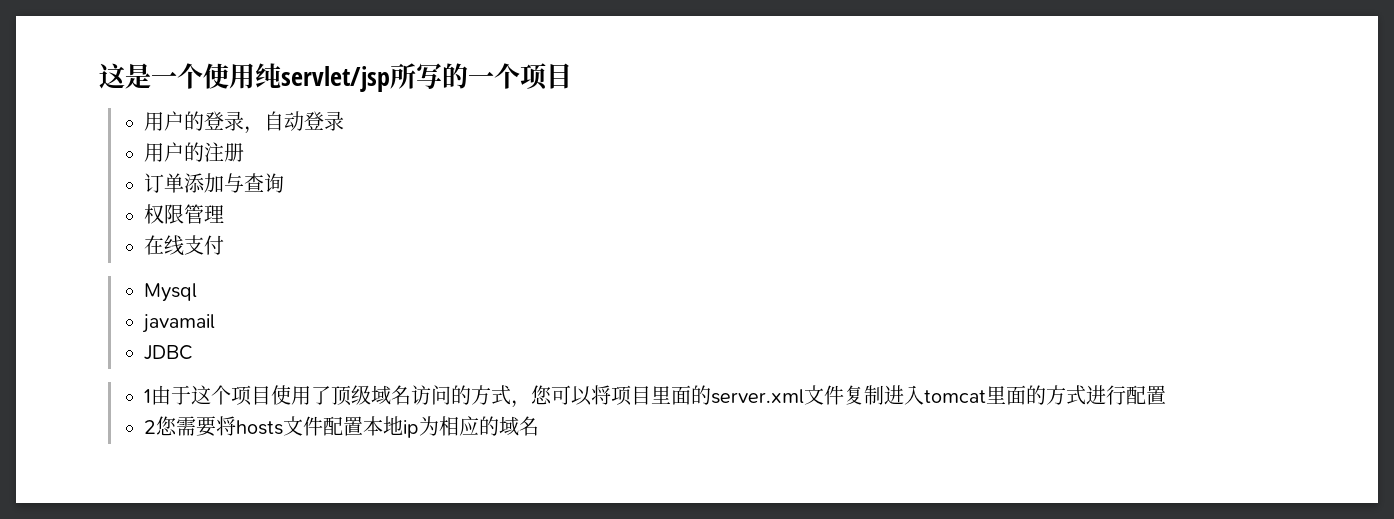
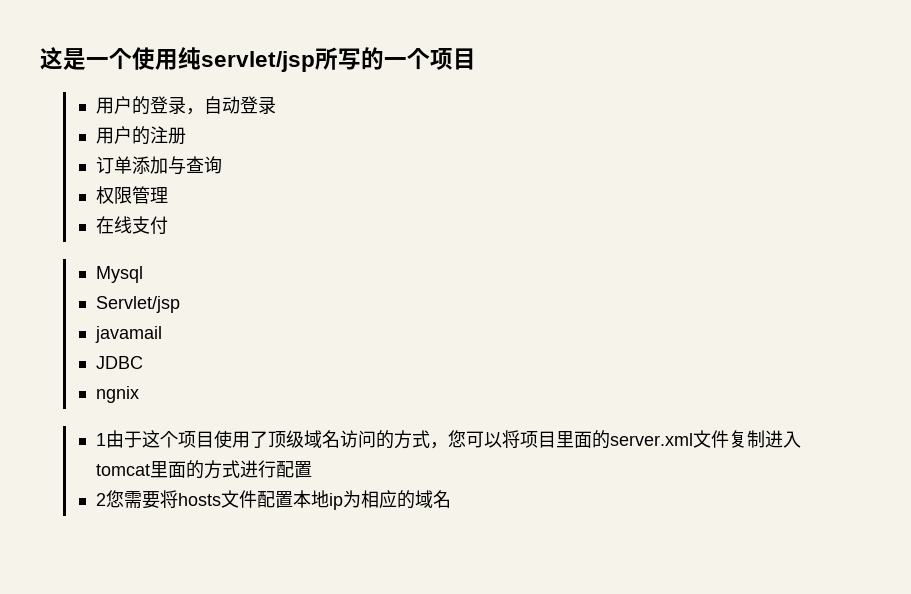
(198, 292) none -> [95,296,180,313] // Servlet/jsp
(194, 352) none -> [95,386,139,403] // ngnix

